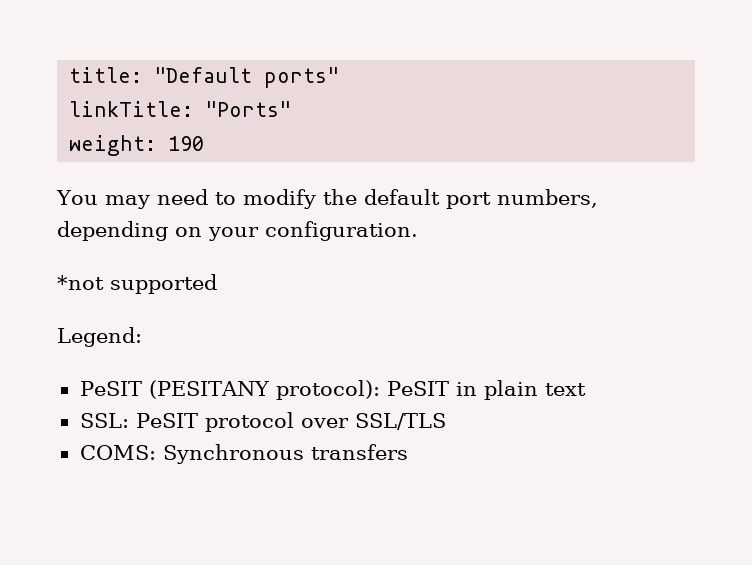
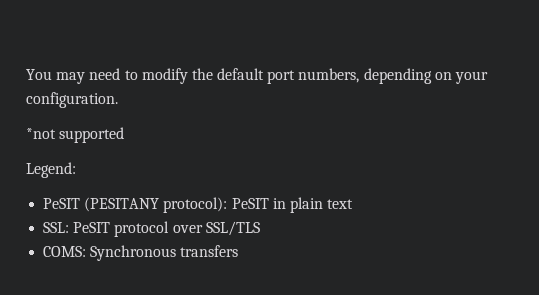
[69,67,340,88] [69,101,292,117] [69,135,205,156] title: "Default ports" // linkTitle: "Ports" // weight: 190 // -> (26, 74) none

